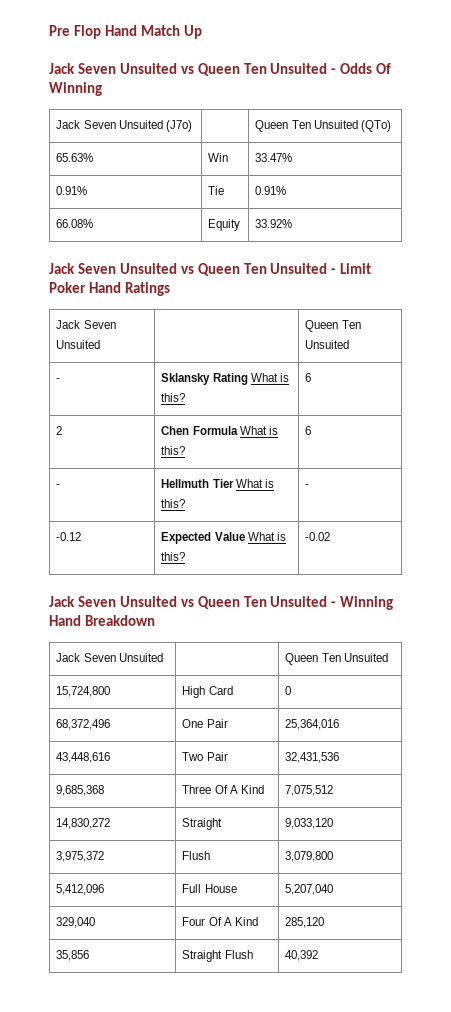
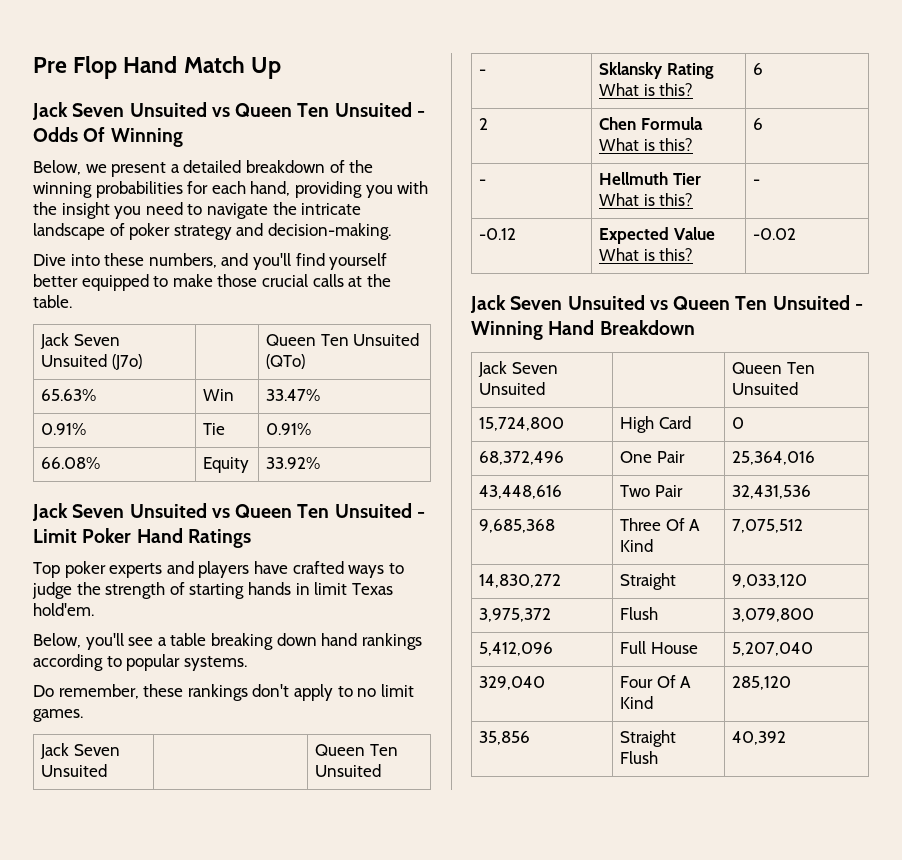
(102, 89) none -> [33,160,374,177] [33,181,429,198] [33,202,362,219] [33,223,391,240] [33,253,388,270] [33,274,391,291] [33,295,72,308] // Below, we present a detailed breakdown of the winning probabilities for each hand, providing you with the insight you need to navigate the intricate landscape of poker strategy and decision-making. // Dive into these numbers, and you'll find yourself better equipped to make those crucial calls at the table.
(170, 289) none -> [33,561,404,578] [32,582,393,599] [33,603,94,616] [33,633,422,650] [33,654,247,671] [33,684,414,701] [33,709,83,722] // Top poker experts and players have crafted ways to judge the strength of starting hands in limit Texas hold'em. // Below, you'll see a table breaking down hand rankings according to popular systems. // Do remember, these rankings don't apply to no limit games.

